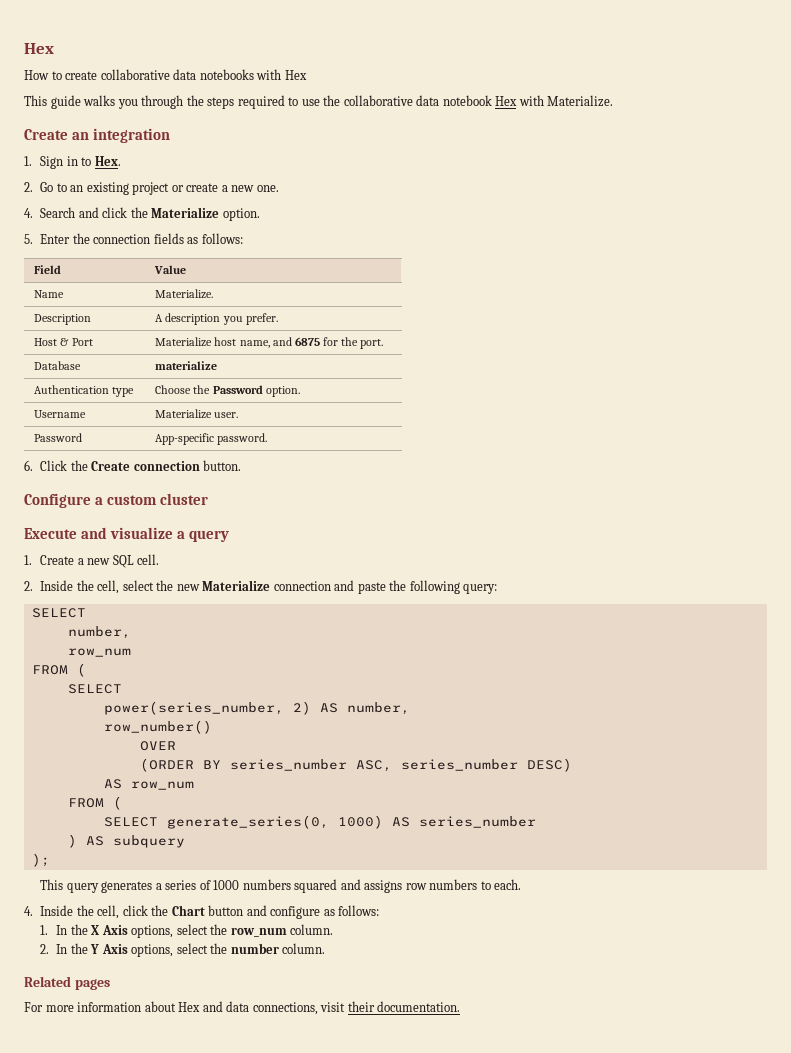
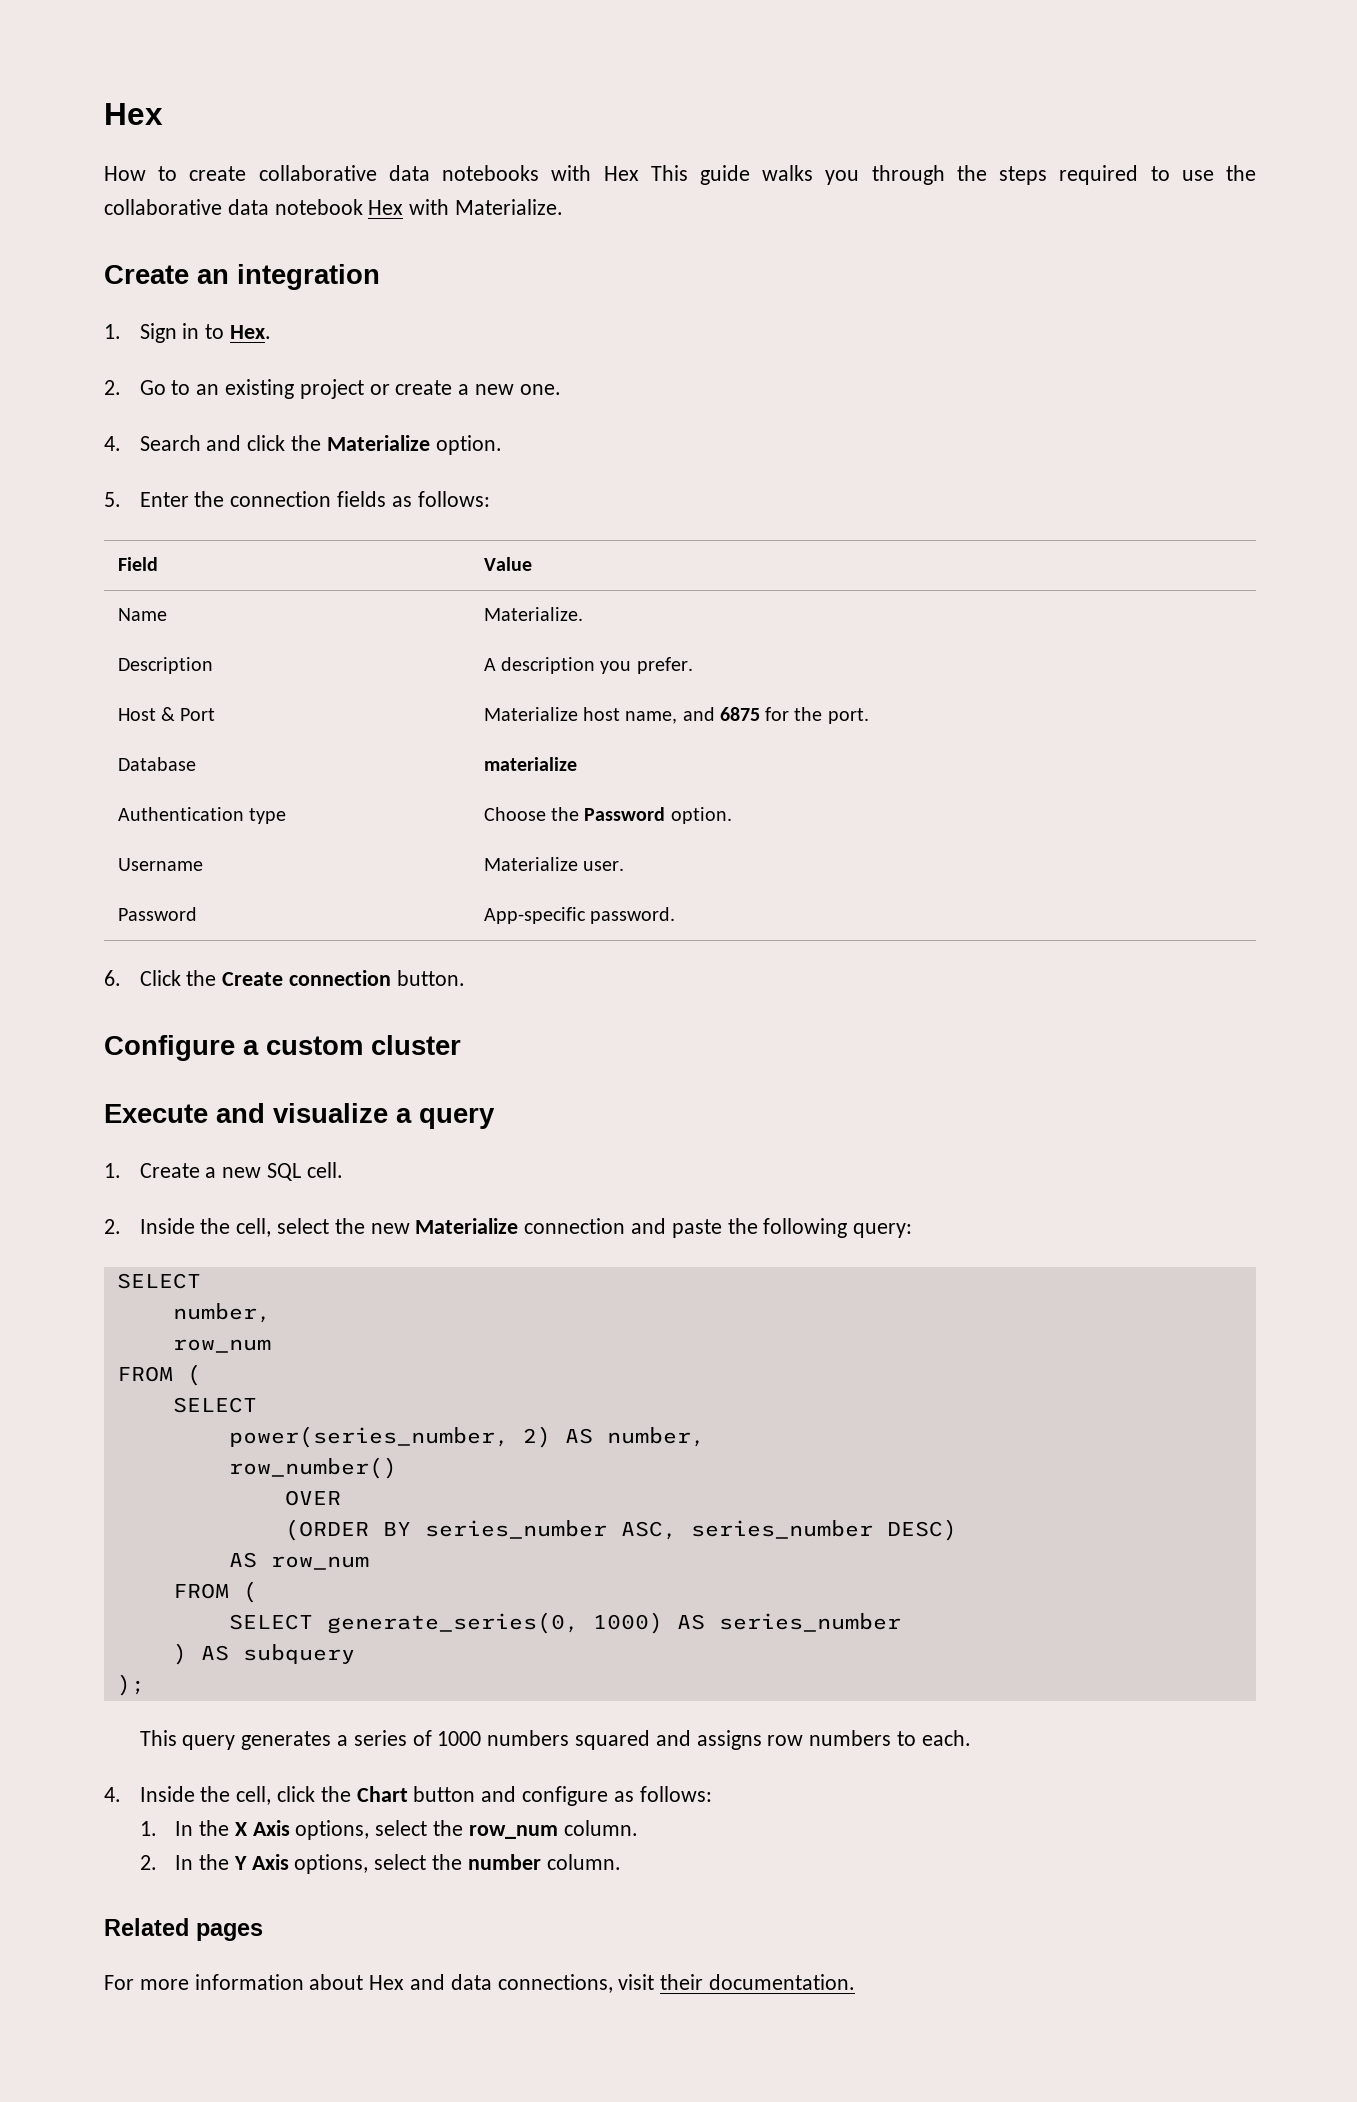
(307, 75) // -> (639, 173) none

